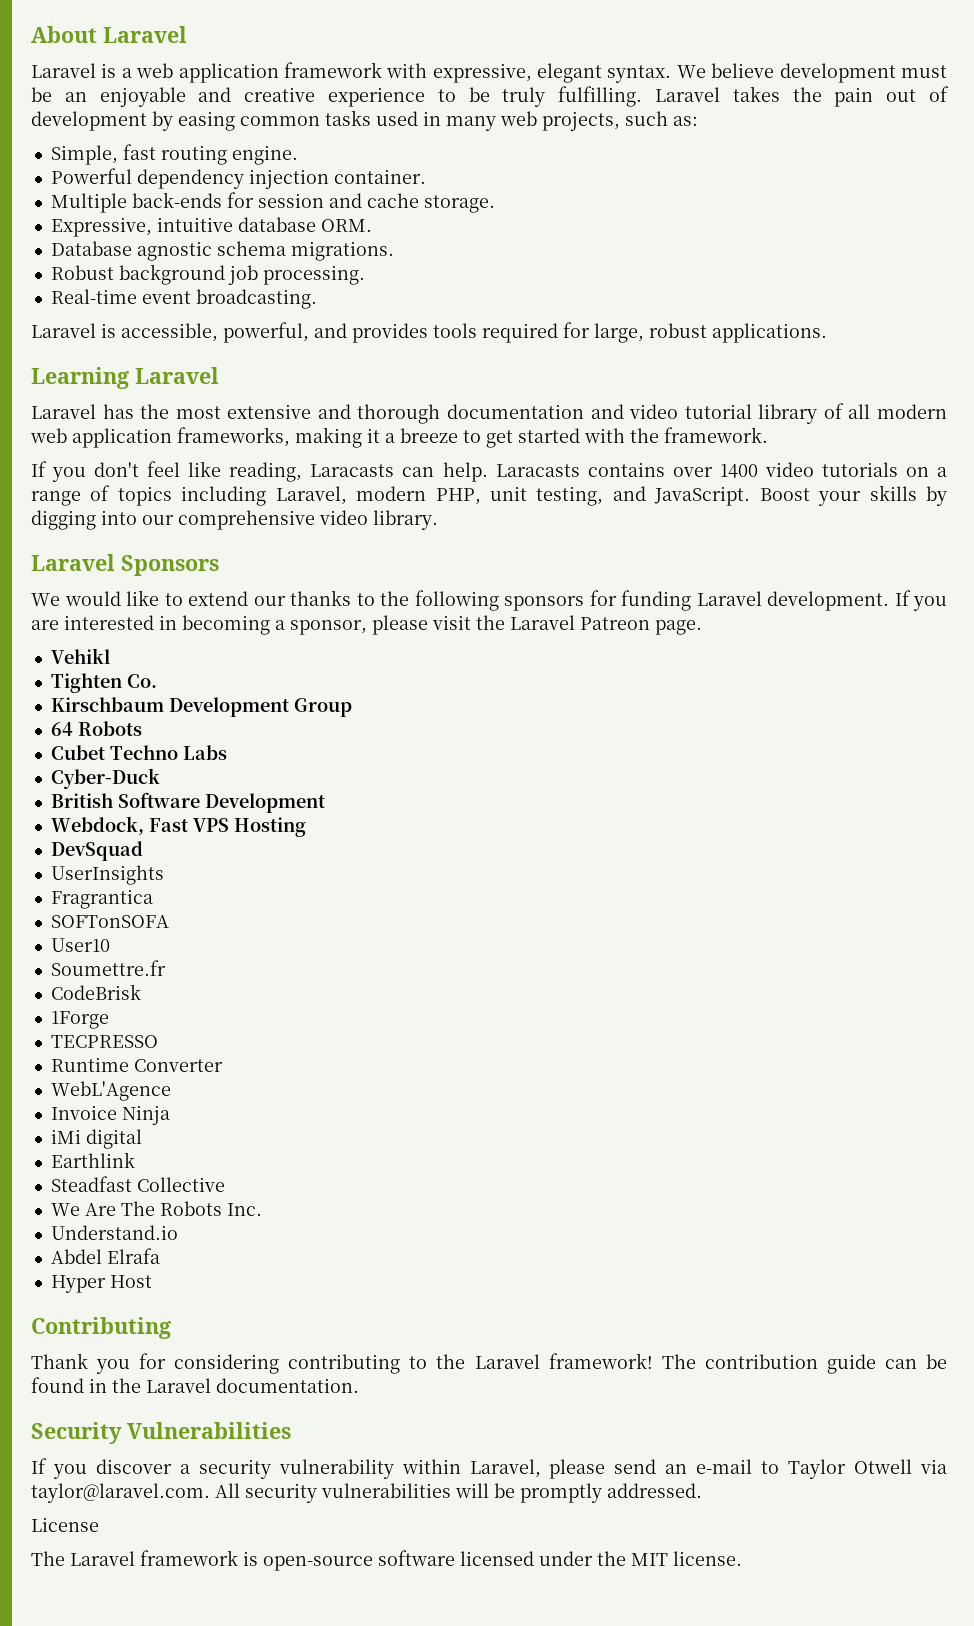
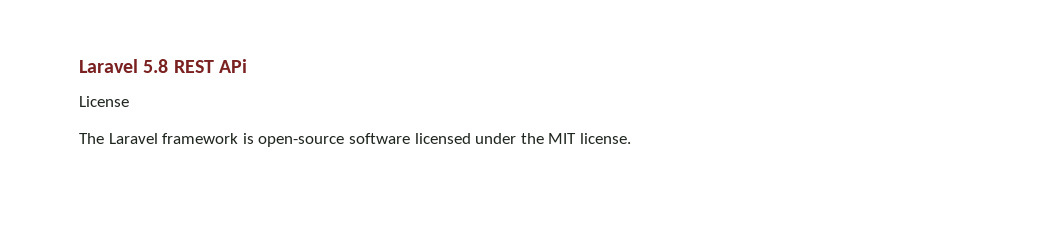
[31,26,187,43] [31,62,947,83] [31,86,949,107] [31,110,698,131] [50,144,298,165] [50,168,426,189] [50,192,495,213] [50,217,372,237] [50,241,394,261] [50,264,365,285] [50,289,317,309] [31,322,827,343] [31,367,219,389] [31,403,947,424] [30,427,768,448] [31,461,947,482] [31,485,948,506] [31,510,438,530] [31,554,219,576] [31,590,947,611] [31,615,702,635] [50,648,110,664] [50,673,157,693] [50,697,352,717] [50,721,142,736] [50,745,227,760] [50,768,160,789] [50,792,325,813] [50,816,306,837] [50,841,143,861] [50,865,164,885] [50,889,153,909] [50,915,169,928] [50,938,110,952] [50,960,166,976] [50,984,141,1000] [50,1011,109,1029] [50,1035,158,1048] [50,1057,223,1072] [50,1081,171,1101] [50,1105,170,1125] [50,1129,142,1149] [50,1152,135,1168] [50,1176,225,1192] [50,1201,262,1216] [50,1225,178,1240] [50,1248,160,1264] [50,1275,152,1293] [31,1317,171,1339] [31,1353,948,1374] [31,1377,359,1393] [31,1422,291,1444] [31,1458,947,1479] [31,1483,702,1503] About Laravel // Laravel is a web application framework with expressive, elegant syntax. We believe development must be an enjoyable and creative experience to be truly fulfilling. Laravel takes the pain out of development by easing common tasks used in many web projects, such as: // Simple, fast routing engine. // Powerful dependency injection container. // Multiple back-ends for session and cache storage. // Expressive, intuitive database ORM. // Database agnostic schema migrations. // Robust background job processing. // Real-time event broadcasting. // Laravel is accessible, powerful, and provides tools required for large, robust applications. // Learning Laravel // Laravel has the most extensive and thorough documentation and video tutorial library of all modern web application frameworks, making it a breeze to get started with the framework. // If you don't feel like reading, Laracasts can help. Laracasts contains over 1400 video tutorials on a range of topics including Laravel, modern PHP, unit testing, and JavaScript. Boost your skills by digging into our comprehensive video library. // Laravel Sponsors // We would like to extend our thanks to the following sponsors for funding Laravel development. If you are interested in becoming a sponsor, please visit the Laravel Patreon page. // Vehikl // Tighten Co. // Kirschbaum Development Group // 64 Robots // Cubet Techno Labs // Cyber-Duck // British Software Development // Webdock, Fast VPS Hosting // DevSquad // UserInsights // Fragrantica // SOFTonSOFA // User10 // Soumettre.fr // CodeBrisk // 1Forge // TECPRESSO // Runtime Converter // WebL'Agence // Invoice Ninja // iMi digital // Earthlink // Steadfast Collective // We Are The Robots Inc. // Understand.io // Abdel Elrafa // Hyper Host // Contributing // Thank you for considering contributing to the Laravel framework! The contribution guide can be found in the Laravel documentation. // Security Vulnerabilities // If you discover a security vulnerability within Laravel, please send an e-mail to Taylor Otwell via taylor@laravel.com. All security vulnerabilities will be promptly addressed. -> [79,59,247,73] Laravel 5.8 REST APi

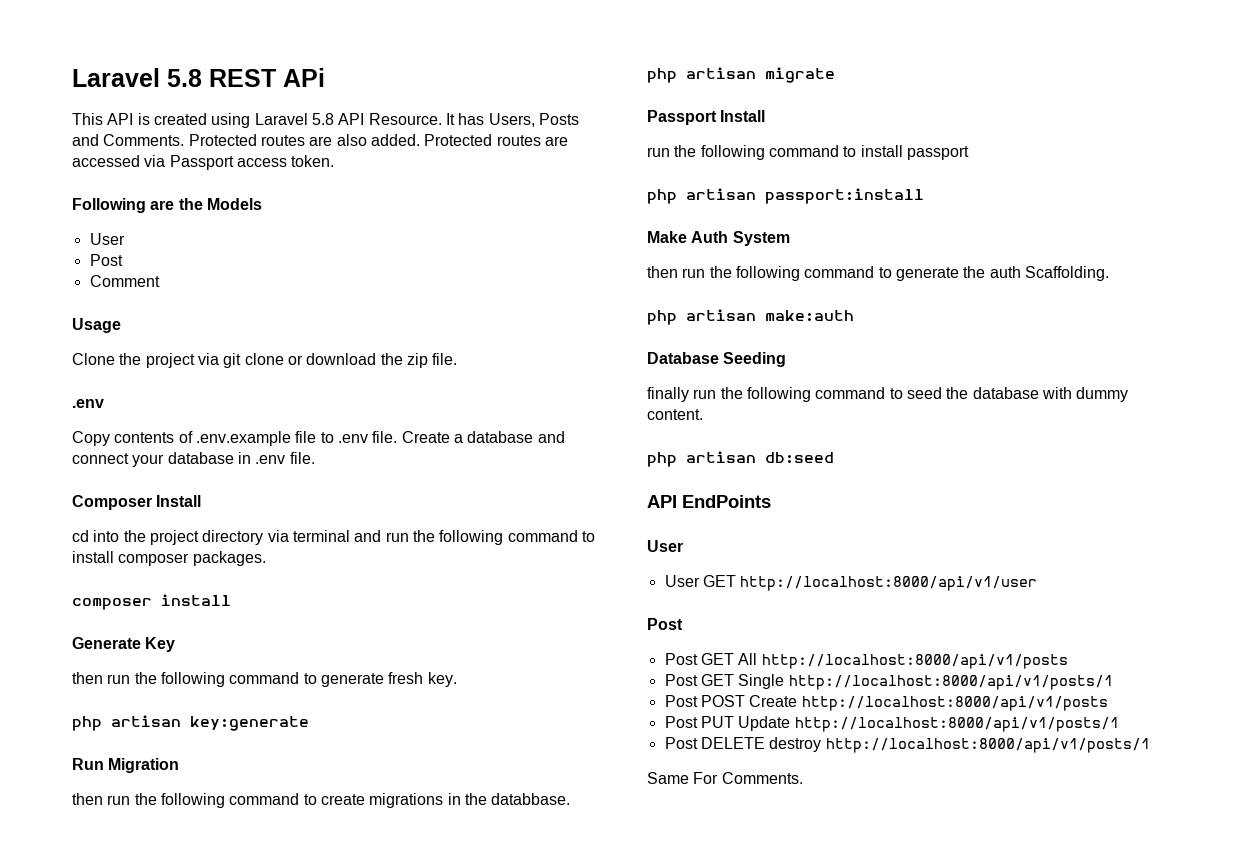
[79,96,129,107] [79,133,631,147] License // The Laravel framework is open-source software licensed under the MIT license. -> [72,113,579,128] [72,134,568,146] [72,155,335,170] [72,198,262,213] [89,233,125,245] [89,254,123,266] [89,275,160,287] [72,318,121,333] [72,353,458,368] [72,399,104,408] [72,431,565,446] [72,452,315,467] [72,495,202,510] [72,530,595,545] [72,551,266,566] [72,594,231,610] [72,637,176,652] [72,672,457,687] [72,715,309,731] [72,758,180,773] [72,793,571,808] [647,67,835,83] [647,110,766,125] [647,145,969,160] [647,188,924,204] [647,231,790,246] [647,266,1109,281] [647,309,854,325] [647,352,787,367] [647,387,1129,402] [647,409,703,420] [647,451,834,467] [647,495,771,508] [647,540,683,552] [664,575,1038,591] [647,618,683,630] [664,653,1068,669] [664,674,1113,690] [664,695,1108,711] [664,716,1119,732] [664,737,1150,753] [647,772,803,784] This API is created using Laravel 5.8 API Resource. It has Users, Posts and Comments. Protected routes are also added. Protected routes are accessed via Passport access token. // Following are the Models // User // Post // Comment // Usage // Clone the project via git clone or download the zip file. // .env // Copy contents of .env.example file to .env file. Create a database and connect your database in .env file. // Composer Install // cd into the project directory via terminal and run the following command to install composer packages. // composer install // Generate Key // then run the following command to generate fresh key. // php artisan key:generate // Run Migration // then run the following command to create migrations in the databbase. // php artisan migrate // Passport Install // run the following command to install passport // php artisan passport:install // Make Auth System // then run the following command to generate the auth Scaffolding. // php artisan make:auth // Database Seeding // finally run the following command to seed the database with dummy content. // php artisan db:seed // API EndPoints // User // User GET http://localhost:8000/api/v1/user // Post // Post GET All http://localhost:8000/api/v1/posts // Post GET Single http://localhost:8000/api/v1/posts/1 // Post POST Create http://localhost:8000/api/v1/posts // Post PUT Update http://localhost:8000/api/v1/posts/1 // Post DELETE destroy http://localhost:8000/api/v1/posts/1 // Same For Comments.

